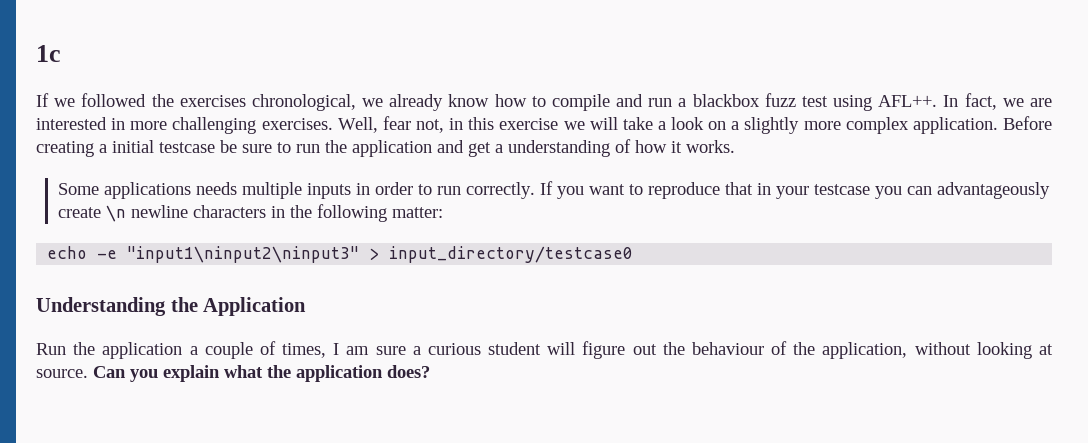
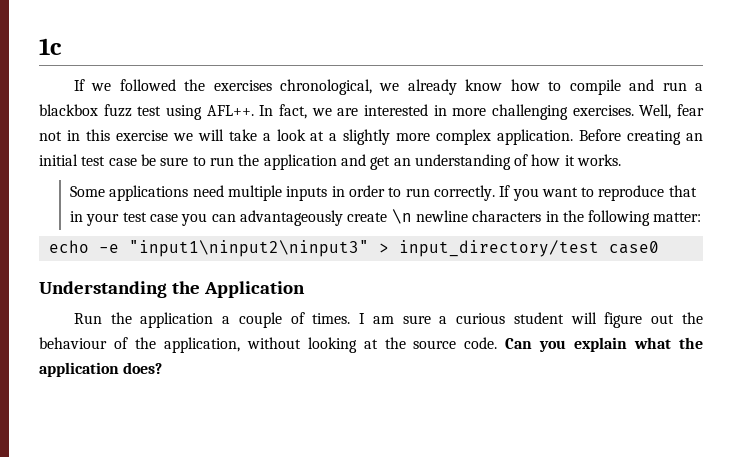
[415,119,444,133] not, -> [39,131,62,141] not
[708,121,727,130] on -> [310,131,325,141] at
[99,140,215,153] a initial testcase -> [686,133,703,141] [39,154,137,166] an initial test case
[495,144,503,153] a -> [393,158,411,166] an
[196,182,238,195] needs -> [192,185,224,197] need
[814,184,871,195] testcase -> [122,212,178,222] test case
[389,246,634,263] input_directory/testcase0 -> [398,240,659,257] input_directory/test case0
[282,343,327,358] times, -> [312,313,351,324] times.
[36,369,88,378] source. -> [384,337,498,349] the source code.

